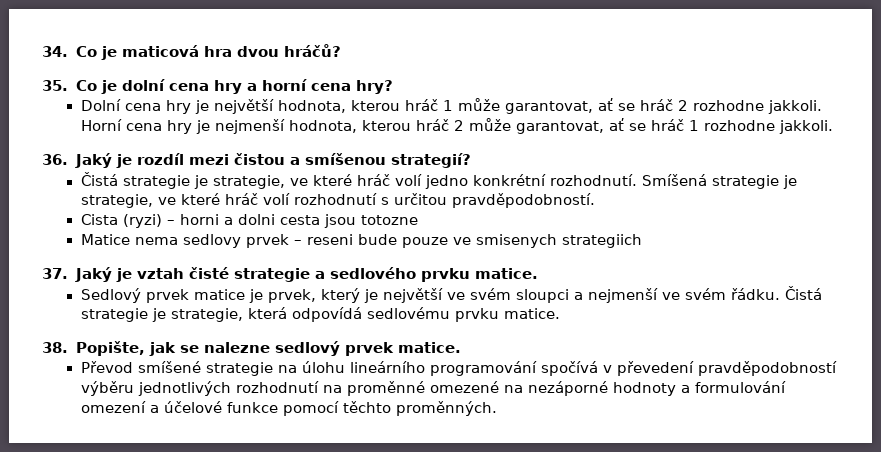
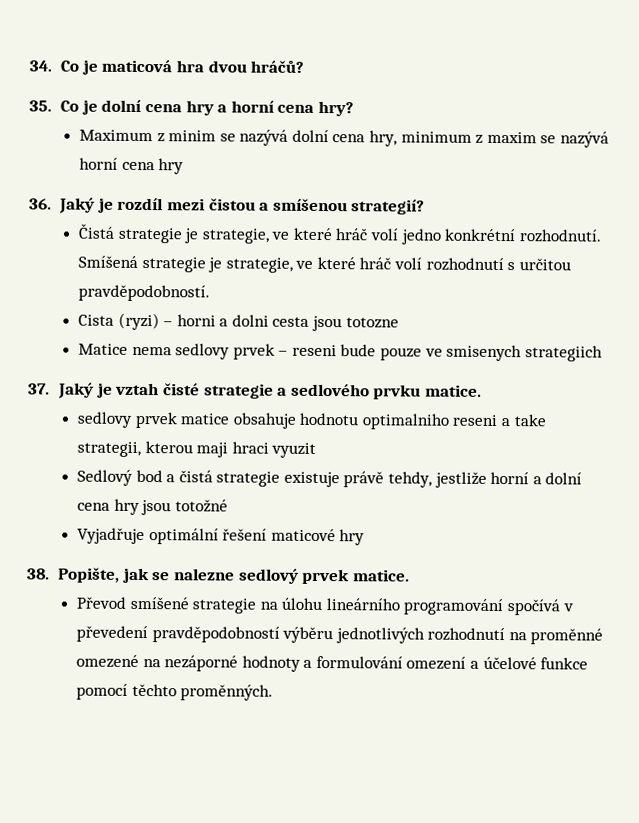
[80,98,822,114] [80,118,833,134] Dolní cena hry je největší hodnota, kterou hráč 1 může garantovat, ať se hráč 2 rozhodne jakkoli. Horní cena hry je nejmenší hodnota, kterou hráč 2 může garantovat, ať se hráč 1 rozhodne jakkoli. -> [78,129,609,148] [78,157,185,175] Maximum z minim se nazývá dolní cena hry, minimum z maxim se nazývá horní cena hry
[80,288,141,303] Sedlový -> [76,411,132,428] sedlovy
[248,286,822,303] [80,307,560,322] je prvek, který je největší ve svém sloupci a nejmenší ve svém řádku. Čistá strategie je strategie, která odpovídá sedlovému prvku matice. -> [232,412,546,430] [76,441,317,458] [76,469,583,488] [76,498,228,516] [76,527,366,546] obsahuje hodnotu optimalniho reseni a take strategii, kterou maji hraci vyuzit // Sedlový bod a čistá strategie existuje právě tehdy, jestliže horní a dolní cena hry jsou totožné // Vyjadřuje optimální řešení maticové hry

